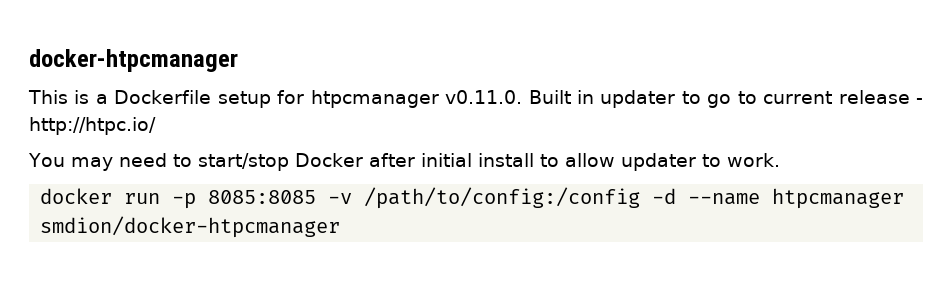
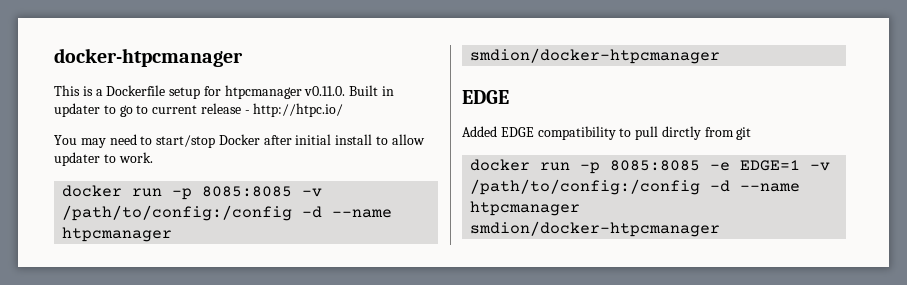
(341, 227) none -> [462,90,509,104] [462,126,752,140] [470,159,831,174] [470,179,801,195] [470,201,581,216] [470,221,721,237] // EDGE // Added EDGE compatibility to pull dirctly from git // docker run -p 8085:8085 -e EDGE=1 -v /path/to/config:/config -d --name htpcmanager smdion/docker-htpcmanager

